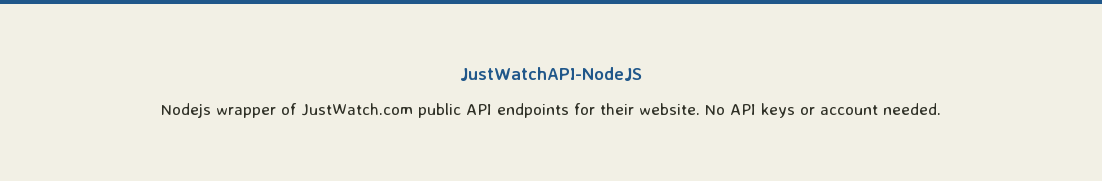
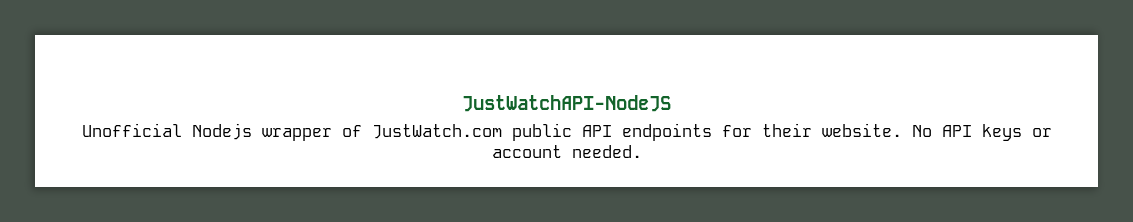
(642, 74) none -> [81,123,182,137] Unofficial

